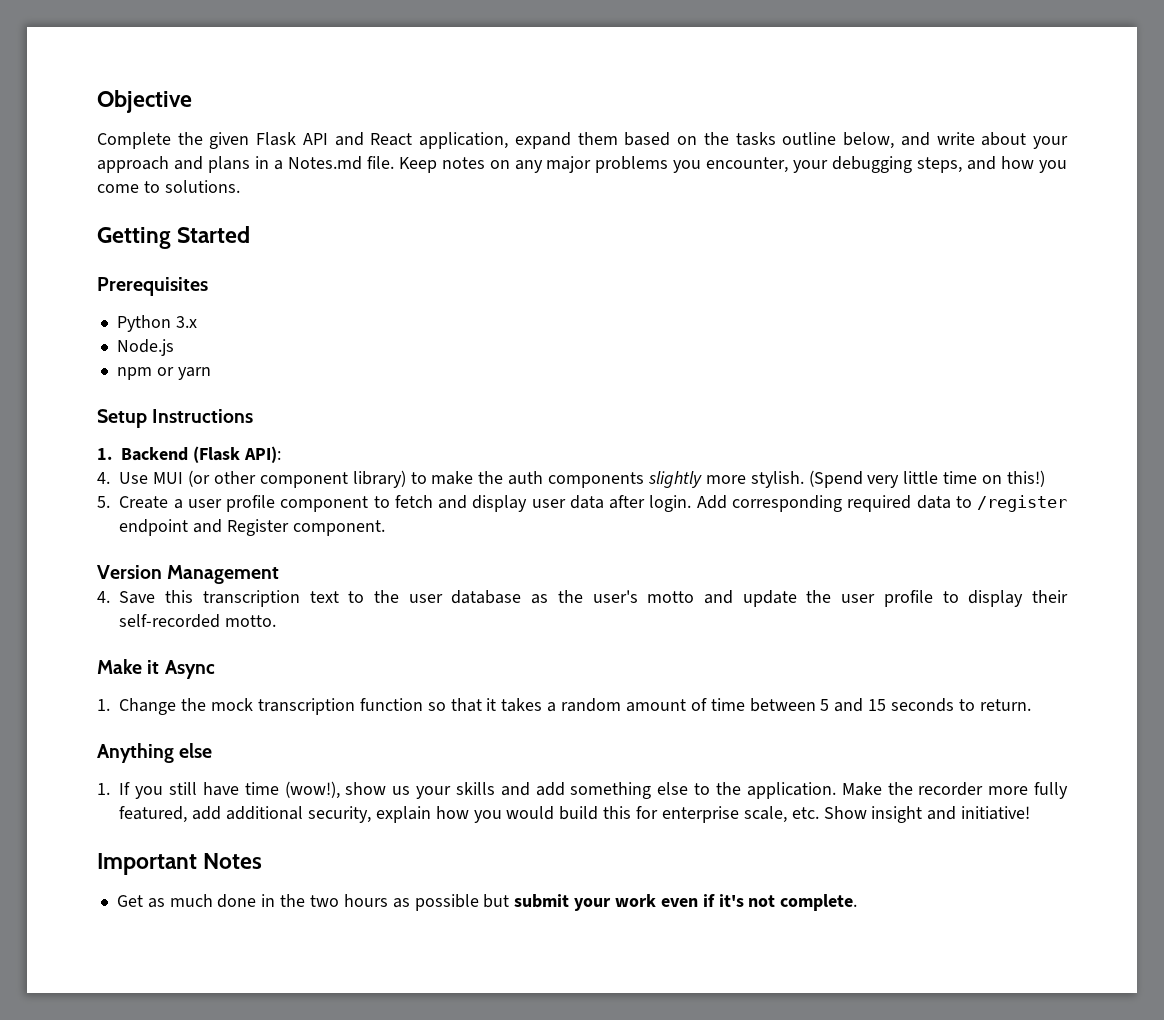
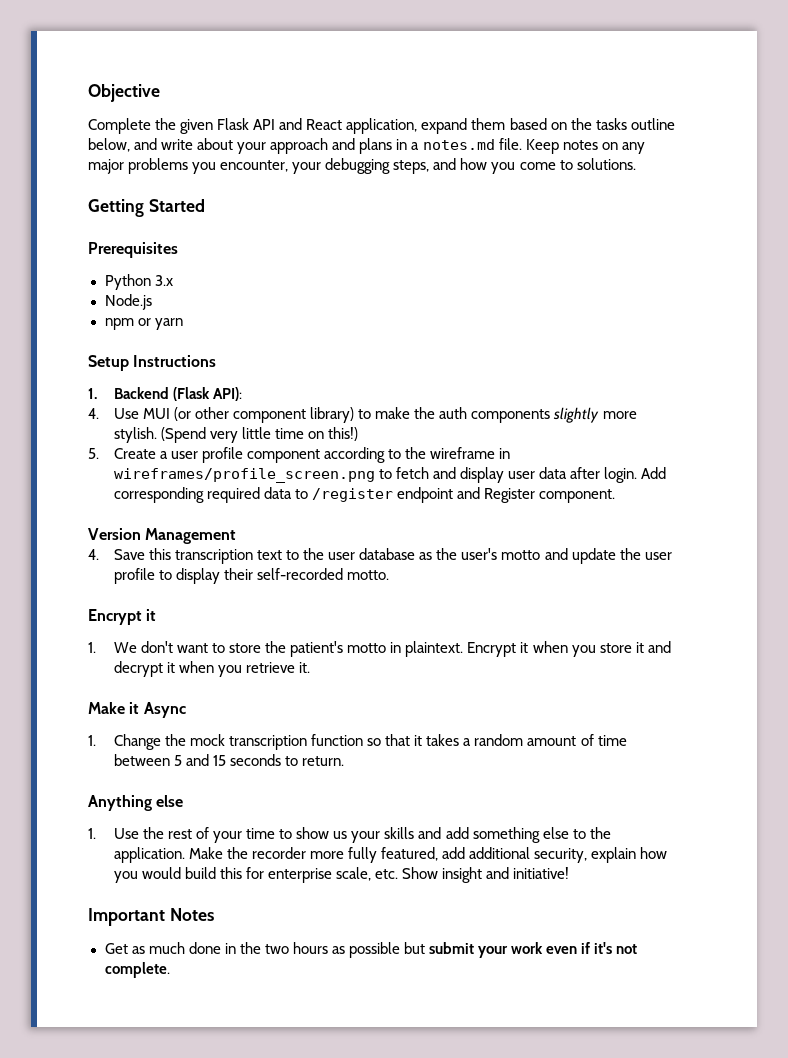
[287,156,362,170] Notes.md -> [422,139,495,150] notes.md
(369, 504) none -> [324,447,511,463] [113,468,375,483] according to the wireframe in wireframes/profile_screen.png
(277, 621) none -> [88,609,157,625] [88,641,671,657] [113,661,311,677] // Encrypt it // 1. We don't want to store the patient's motto in plaintext. Encrypt it when you store it and decrypt it when you retrieve it.
[119,781,340,799] If you still have time (wow!), -> [113,827,293,843] Use the rest of your time to

